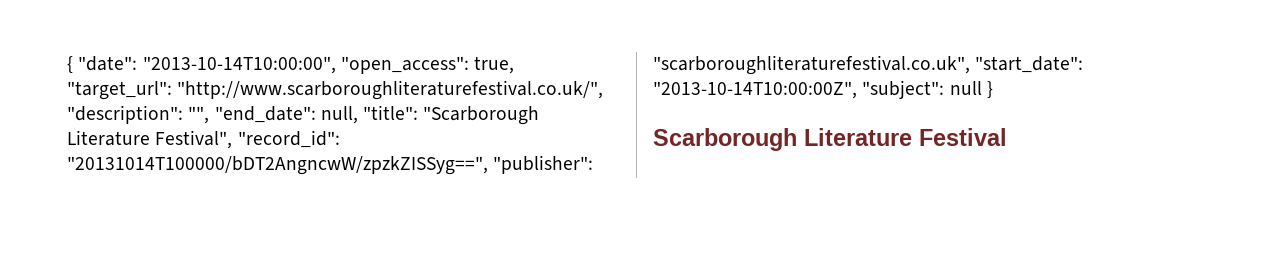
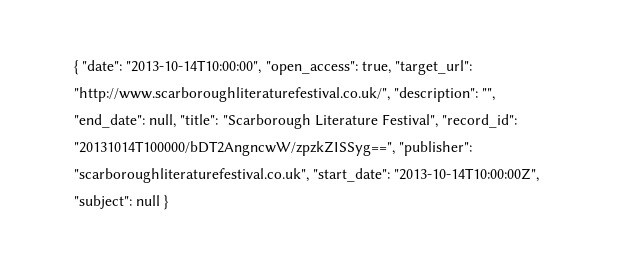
[653,128,1007,151] // Scarborough Literature Festival -> (170, 202) none

